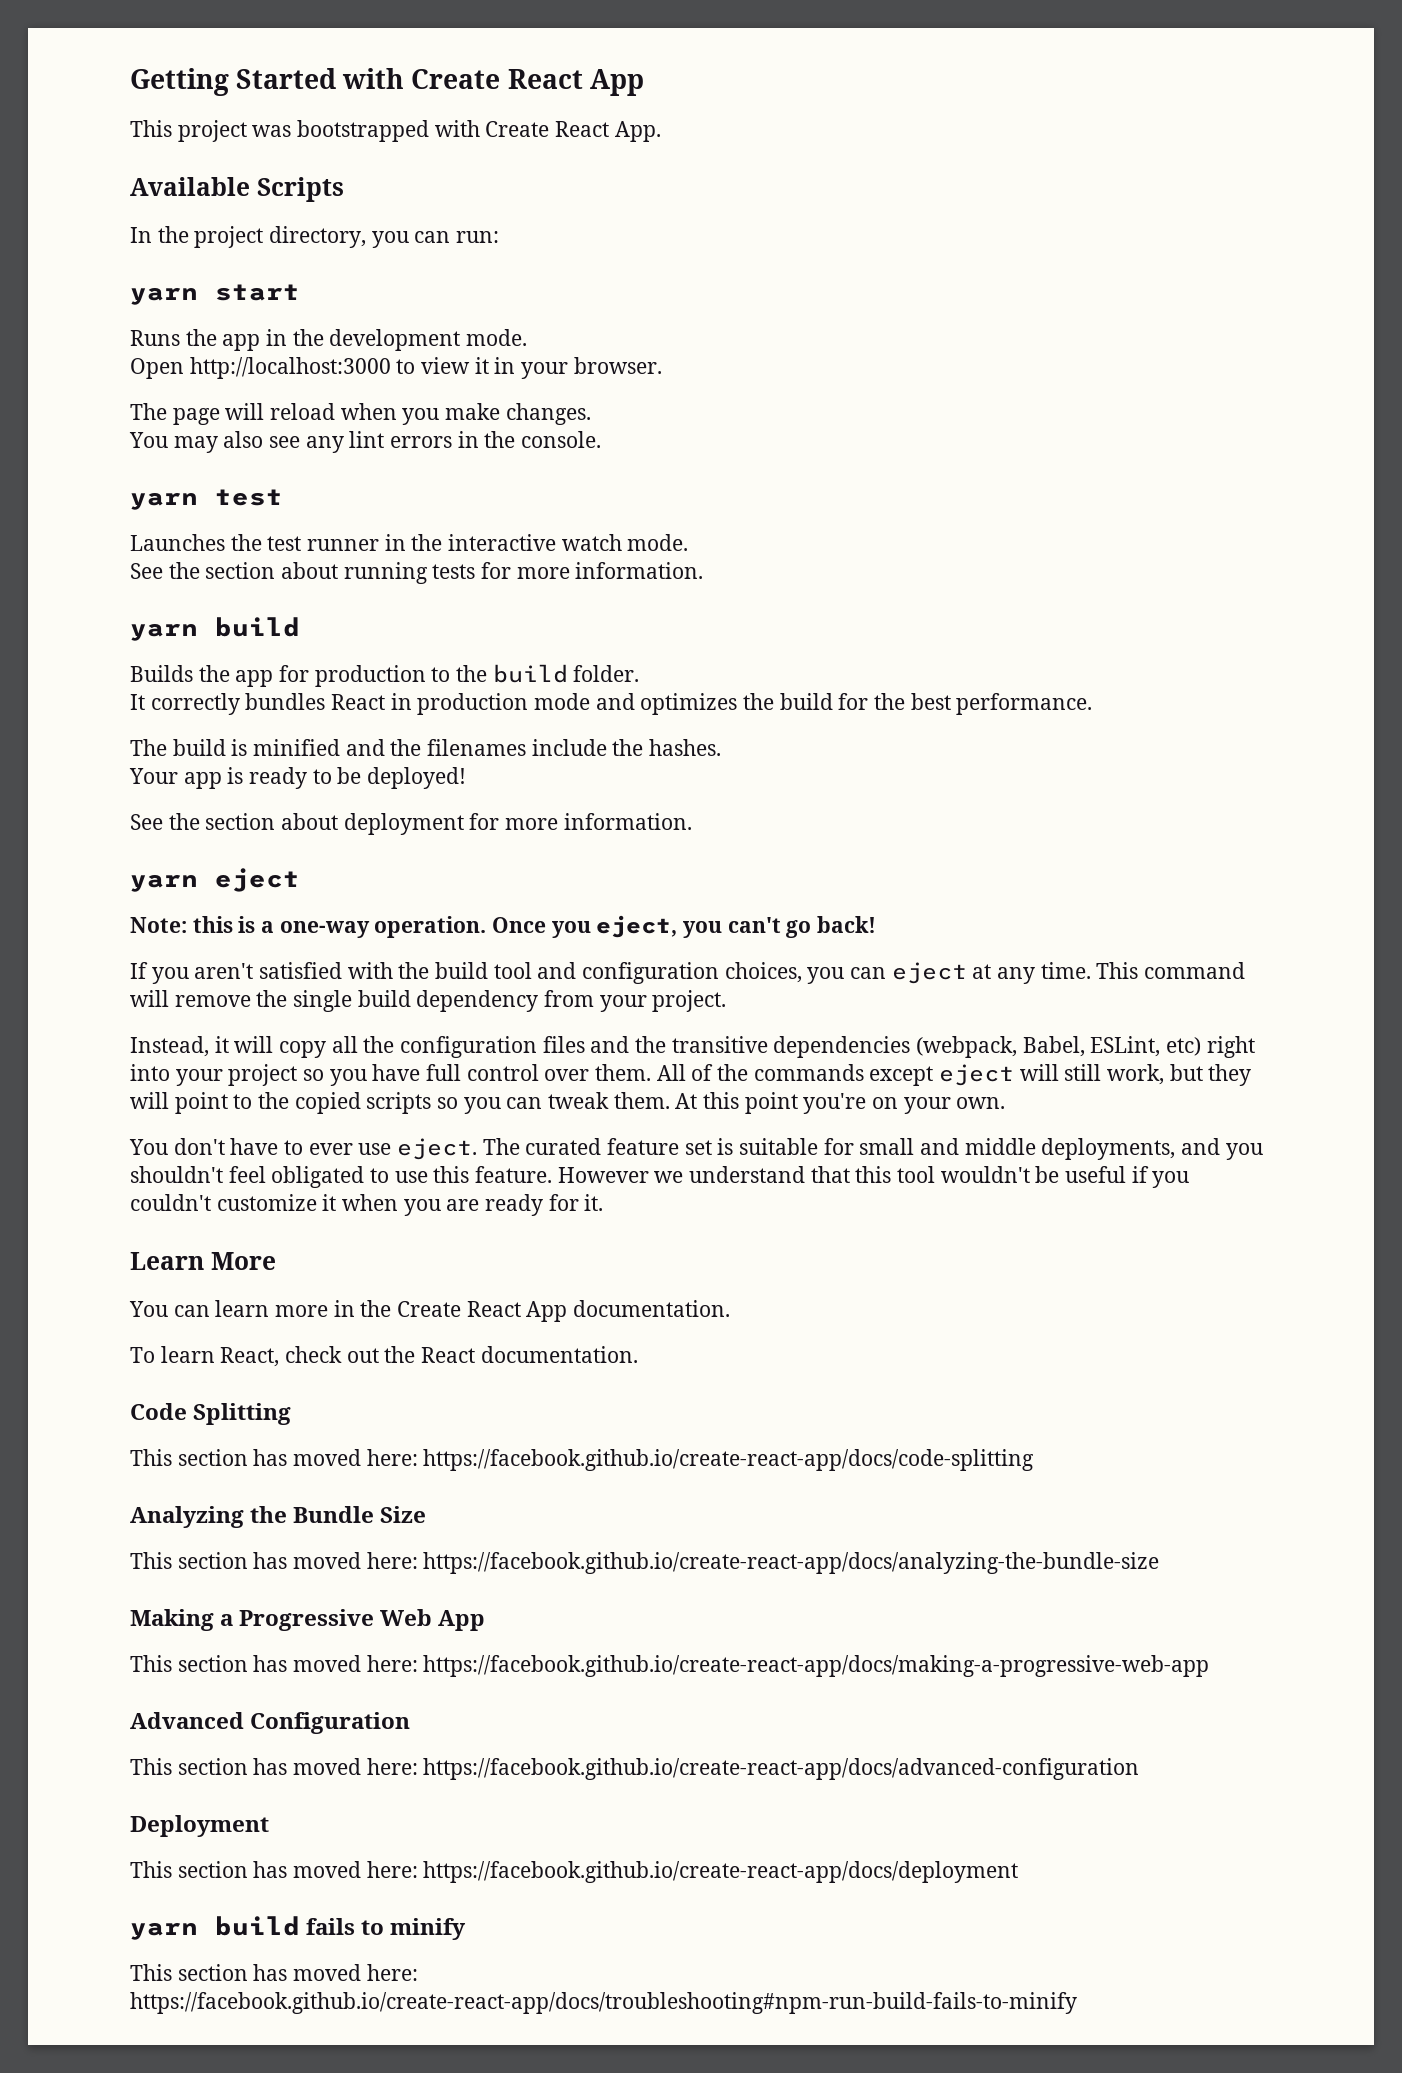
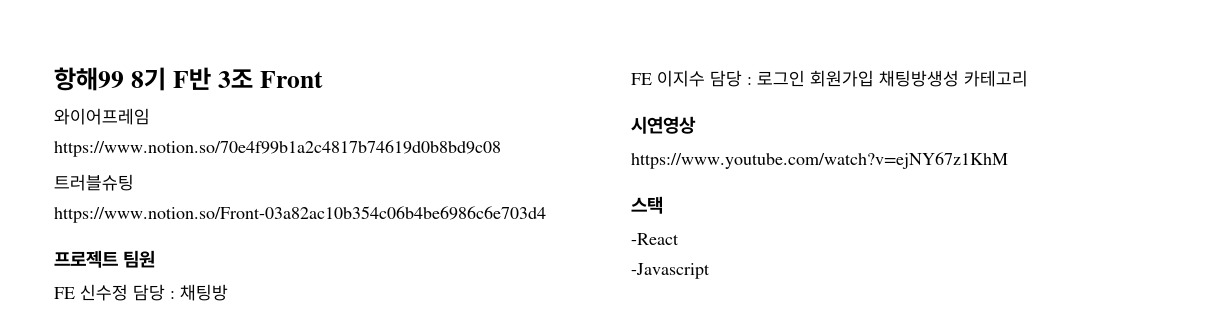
[130,68,644,96] [130,120,661,142] [130,177,344,202] [130,226,500,248] [130,284,300,305] [130,329,528,351] [130,357,662,379] [130,403,591,425] [129,431,602,453] [130,489,283,510] [130,534,689,551] [130,562,704,584] [130,617,300,641] [130,664,640,687] [130,693,1093,715] [130,739,722,756] [129,767,467,789] [130,813,692,835] [130,868,300,892] [130,915,877,938] [130,962,1246,984] [130,990,727,1012] [130,1036,1255,1058] [130,1064,1252,1086] [130,1092,1006,1114] [129,1138,1263,1160] [130,1166,1190,1188] [130,1194,604,1216] [130,1252,276,1270] [129,1300,731,1322] [130,1346,638,1367] [130,1403,292,1425] [130,1449,1035,1471] [130,1506,427,1528] [130,1552,1160,1574] [130,1609,486,1631] [130,1655,1210,1677] [130,1712,411,1734] [130,1758,1140,1780] [130,1815,269,1837] [130,1861,1019,1883] [130,1916,467,1940] [130,1964,418,1981] [130,1992,1077,2014] Getting Started with Create React App // This project was bootstrapped with Create React App. // Available Scripts // In the project directory, you can run: // yarn start // Runs the app in the development mode. // Open http://localhost:3000 to view it in your browser. // The page will reload when you make changes. // You may also see any lint errors in the console. // yarn test // Launches the test runner in the interactive watch mode. // See the section about running tests for more information. // yarn build // Builds the app for production to the build folder. // It correctly bundles React in production mode and optimizes the build for the best performance. // The build is minified and the filenames include the hashes. // Your app is ready to be deployed! // See the section about deployment for more information. // yarn eject // Note: this is a one-way operation. Once you eject, you can't go back! // If you aren't satisfied with the build tool and configuration choices, you can eject at any time. This command will remove the single build dependency from your project. // Instead, it will copy all the configuration files and the transitive dependencies (webpack, Babel, ESLint, etc) right into your project so you have full control over them. All of the commands except eject will still work, but they will point to the copied scripts so you can tweak them. At this point you're on your own. // You don't have to ever use eject. The curated feature set is suitable for small and middle deployments, and you shouldn't feel obligated to use this feature. However we understand that this tool wouldn't be useful if you couldn't customize it when you are ready for it. // Learn More // You can learn more in the Create React App documentation. // To learn React, check out the React documentation. // Code Splitting // This section has moved here: https://facebook.github.io/create-react-app/docs/code-splitting // Analyzing the Bundle Size // This section has moved here: https://facebook.github.io/create-react-app/docs/analyzing-the-bundle-size // Making a Progressive Web App // This section has moved here: https://facebook.github.io/create-react-app/docs/making-a-progressive-web-app // Advanced Configuration // This section has moved here: https://facebook.github.io/create-react-app/docs/advanced-configuration // Deployment // This section has moved here: https://facebook.github.io/create-react-app/docs/deployment // yarn build fails to minify // This section has moved here: https://facebook.github.io/create-react-app/docs/troubleshooting#npm-run-build-fails-to-minify -> [54,67,323,91] [54,108,150,125] [54,140,501,157] [54,174,134,191] [54,206,546,223] [54,250,156,268] [54,284,228,301] [631,70,1028,87] [631,116,696,134] [631,152,1008,169] [631,196,663,214] [631,233,679,245] [631,263,710,279] 항해99 8기 F반 3조 Front // 와이어프레임 https://www.notion.so/70e4f99b1a2c4817b74619d0b8bd9c08 // 트러블슈팅 https://www.notion.so/Front-03a82ac10b354c06b4be6986c6e703d4 // 프로젝트 팀원 // FE 신수정 담당 : 채팅방 // FE 이지수 담당 : 로그인 회원가입 채팅방생성 카테고리 // 시연영상 // https://www.youtube.com/watch?v=ejNY67z1KhM // 스택 // -React // -Javascript

